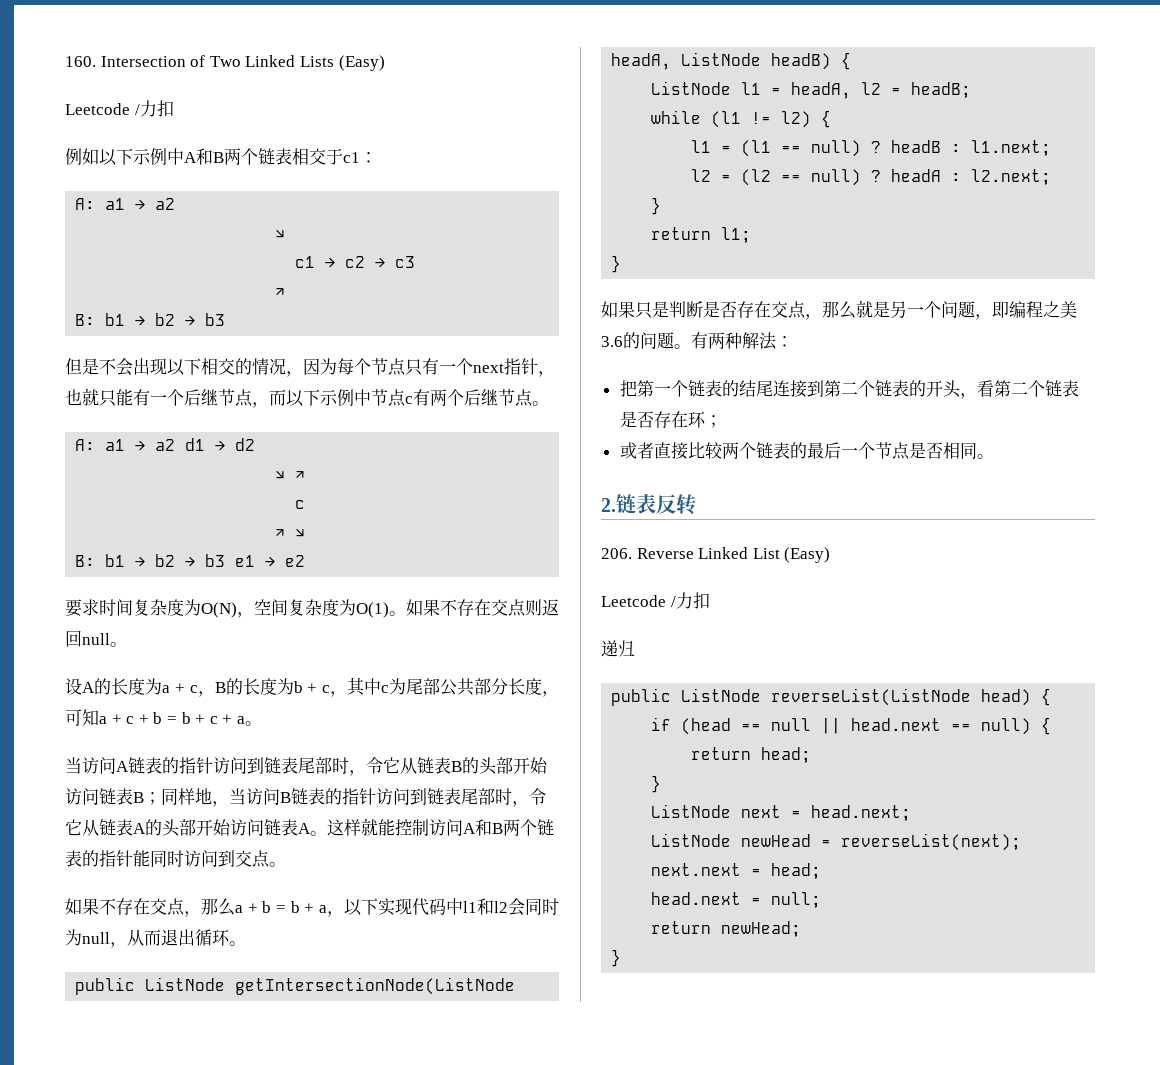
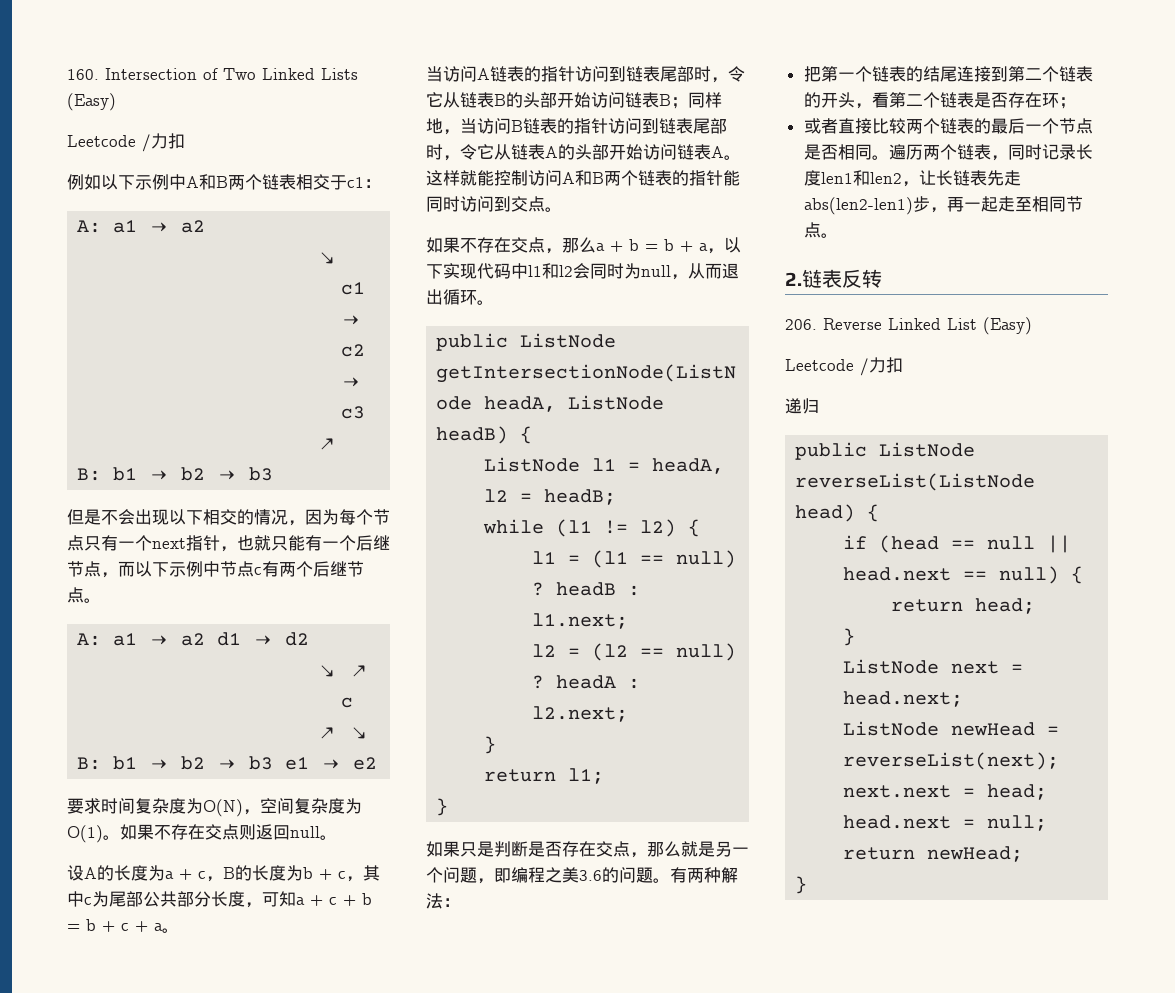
(994, 456) none -> [888,144,1093,161] [803,170,1021,187] [803,196,1083,215] [803,222,838,238] 遍历两个链表，同时记录长度len1和len2，让长链表先走abs(len2-len1)步，再一起走至相同节点。

